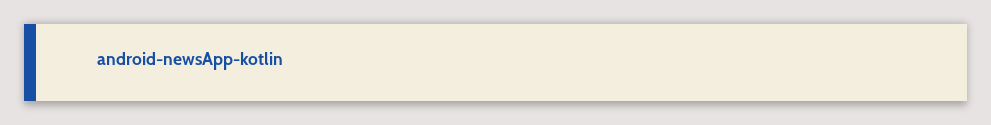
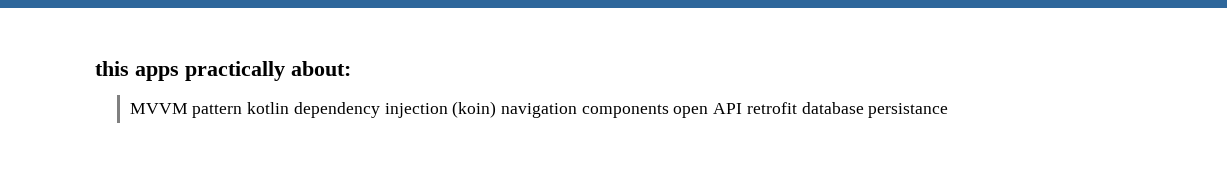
[97,52,283,70] android-newsApp-kotlin -> [95,61,351,81] [129,101,949,118] this apps practically about: // MVVM pattern kotlin dependency injection (koin) navigation components open API retrofit database persistance

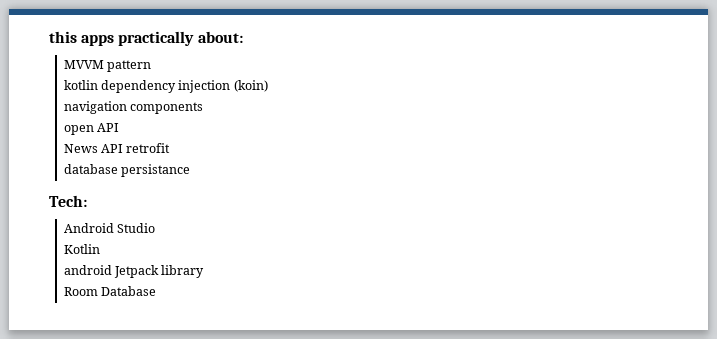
(243, 111) none -> (152, 66) //
(497, 109) none -> (268, 86) //
(669, 111) none -> (204, 108) //
(743, 108) none -> [63,144,124,153] // News API
(797, 108) none -> (171, 148) //
(949, 110) none -> [49,195,87,207] [63,223,156,233] [63,244,100,254] [63,265,205,278] [63,286,157,296] // Tech: // Android Studio // Kotlin // android Jetpack library // Room Database

